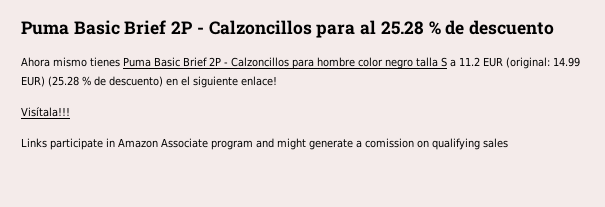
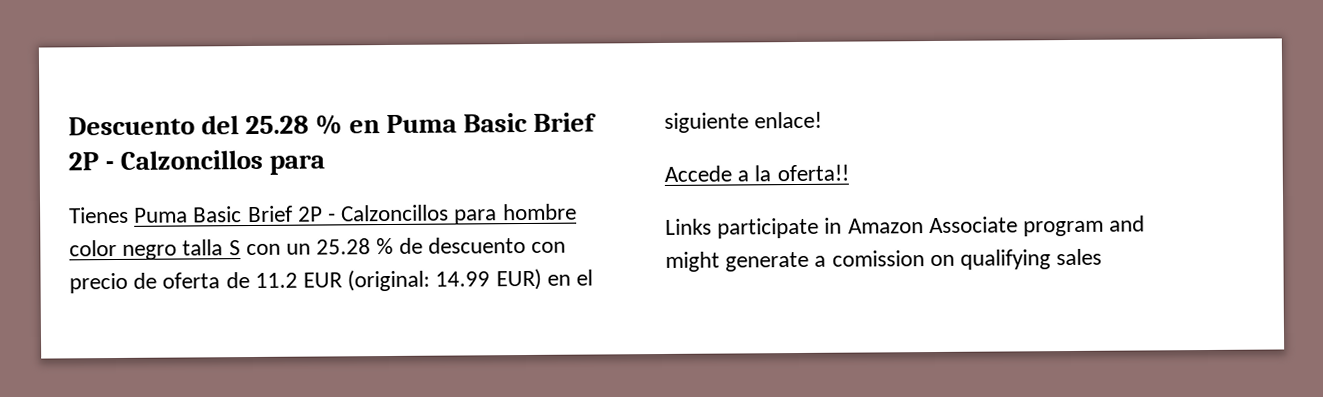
[21,20,554,38] [21,57,120,67] Puma Basic Brief 2P - Calzoncillos para al 25.28 % de descuento // Ahora mismo tienes -> [68,112,598,136] [68,149,326,175] [69,206,129,224] Descuento del 25.28 % en Puma Basic Brief 2P - Calzoncillos para // Tienes
[450,59,456,67] a -> [245,236,567,256] [69,272,250,294] con un 25.28 % de descuento con precio de oferta de
[48,76,163,87] (25.28 % de descuento) -> (542, 279) none
[21,107,70,117] Visítala!!! -> [664,164,849,182] Accede a la oferta!!

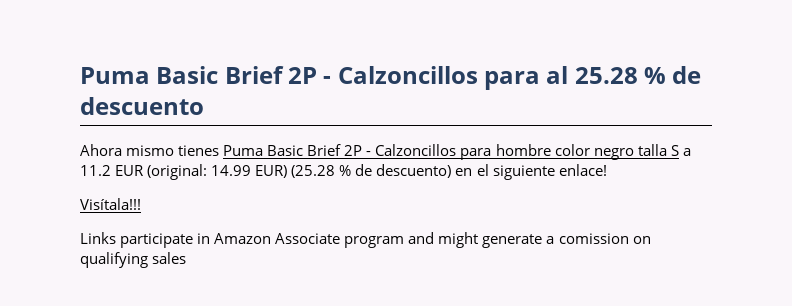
[68,112,598,136] [68,149,326,175] [69,206,129,224] Descuento del 25.28 % en Puma Basic Brief 2P - Calzoncillos para // Tienes -> [80,66,702,90] [80,97,204,115] [80,144,220,156] Puma Basic Brief 2P - Calzoncillos para al 25.28 % de descuento // Ahora mismo tienes
[245,236,567,256] [69,272,250,294] con un 25.28 % de descuento con precio de oferta de -> [682,148,691,156] a
(542, 279) none -> [291,164,452,178] (25.28 % de descuento)
[664,164,849,182] Accede a la oferta!! -> [80,198,141,210] Visítala!!!

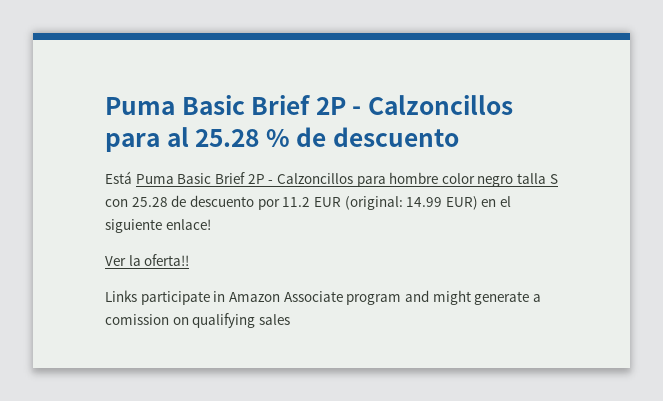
[80,144,220,156] Ahora mismo tienes -> [105,171,132,184] Está
[682,148,691,156] a -> [105,195,280,210] con 25.28 de descuento por
[291,164,452,178] (25.28 % de descuento) -> (478, 203) none
[80,198,141,210] Visítala!!! -> [105,254,190,266] Ver la oferta!!

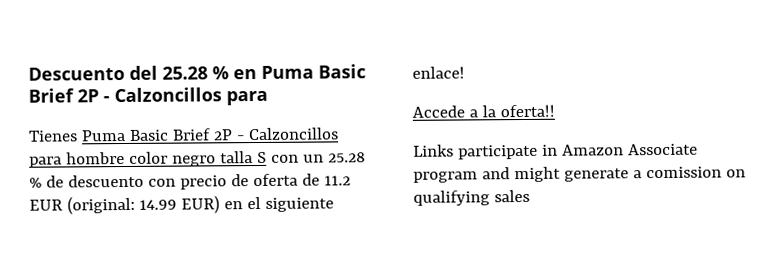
[105,95,514,115] [105,127,460,152] [105,171,132,184] Puma Basic Brief 2P - Calzoncillos para al 25.28 % de descuento // Está -> [28,64,366,81] [28,87,268,106] [28,130,78,142] Descuento del 25.28 % en Puma Basic Brief 2P - Calzoncillos para // Tienes
[131,195,280,210] 25.28 de descuento por -> [302,152,366,163] [29,173,320,190] un 25.28 % de descuento con precio de oferta de
[105,256,126,266] Ver -> [412,105,478,118] Accede a

